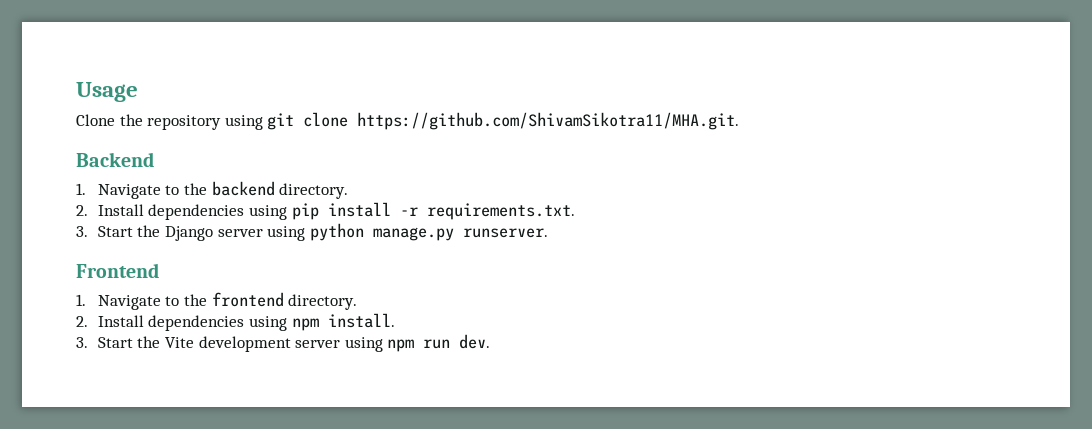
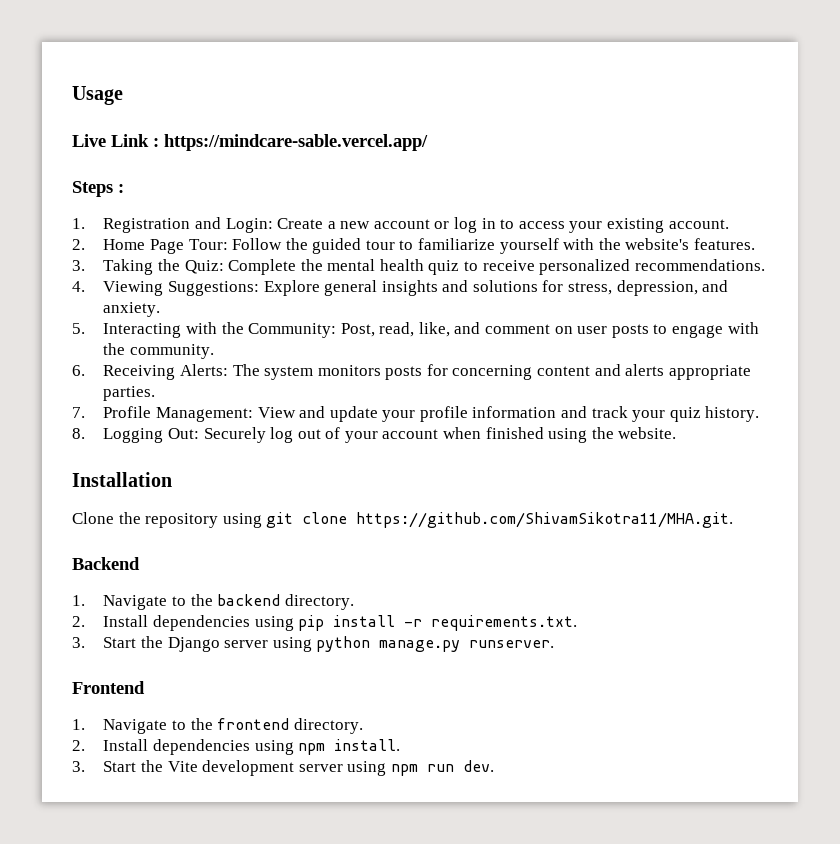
(138, 92) none -> [72,134,428,151] [72,181,124,197] [72,217,729,233] [72,238,755,254] [72,259,765,275] [72,280,729,296] [103,302,161,317] [72,322,759,338] [103,343,214,359] [72,364,751,380] [103,386,156,401] [72,406,760,422] [72,427,677,443] [72,472,172,487] // Live Link : https://mindcare-sable.vercel.app/ // Steps : // 1. Registration and Login: Create a new account or log in to access your existing account. // 2. Home Page Tour: Follow the guided tour to familiarize yourself with the website's features. // 3. Taking the Quiz: Complete the mental health quiz to receive personalized recommendations. // 4. Viewing Suggestions: Explore general insights and solutions for stress, depression, and anxiety. // 5. Interacting with the Community: Post, read, like, and comment on user posts to engage with the community. // 6. Receiving Alerts: The system monitors posts for concerning content and alerts appropriate parties. // 7. Profile Management: View and update your profile information and track your quiz history. // 8. Logging Out: Securely log out of your account when finished using the website. // Installation

